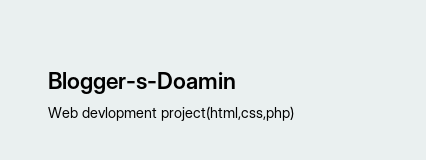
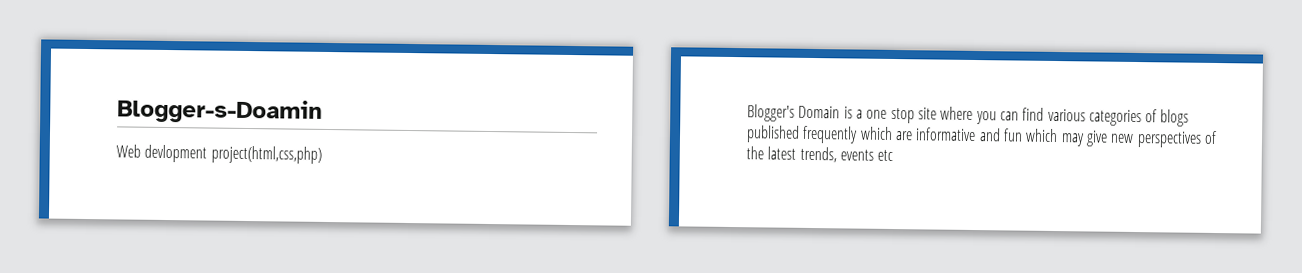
(294, 113) none -> [747,104,1190,127] [746,125,1217,148] [746,146,894,163] // Blogger's Domain is a one stop site where you can find various categories of blogs published frequently which are informative and fun which may give new perspectives of the latest trends, events etc

